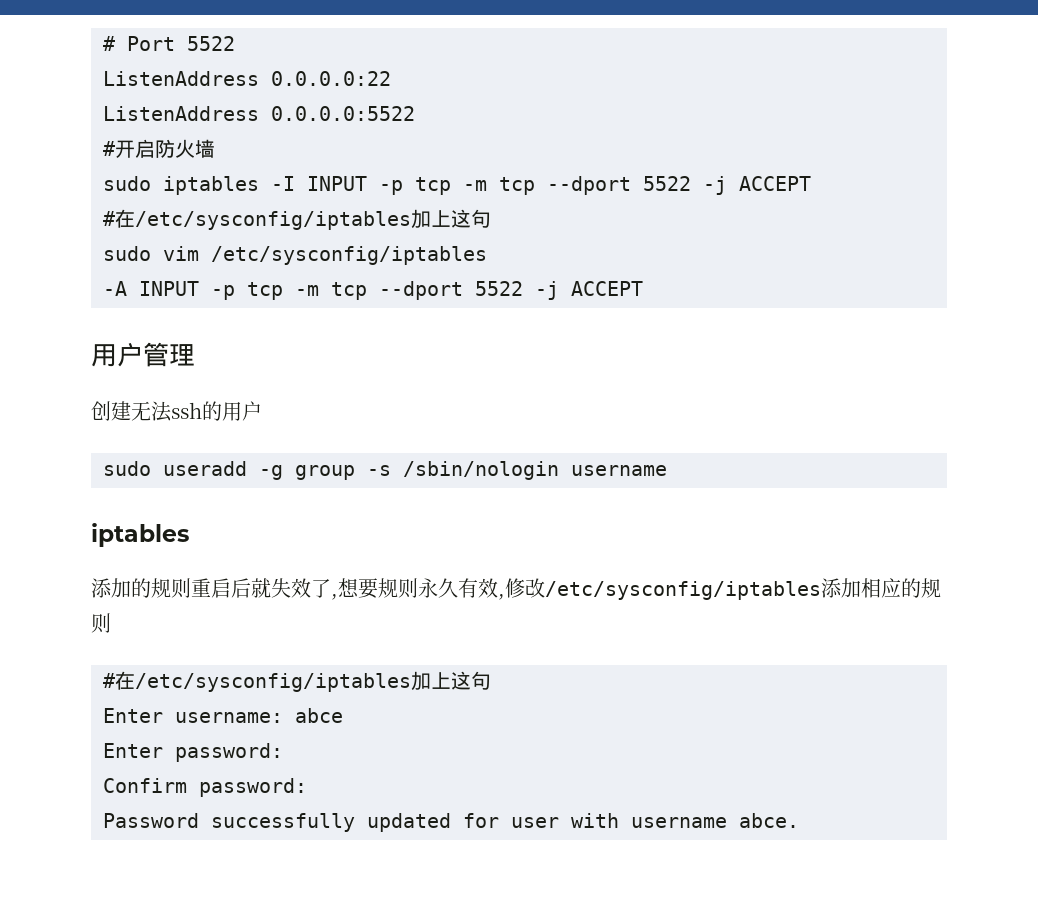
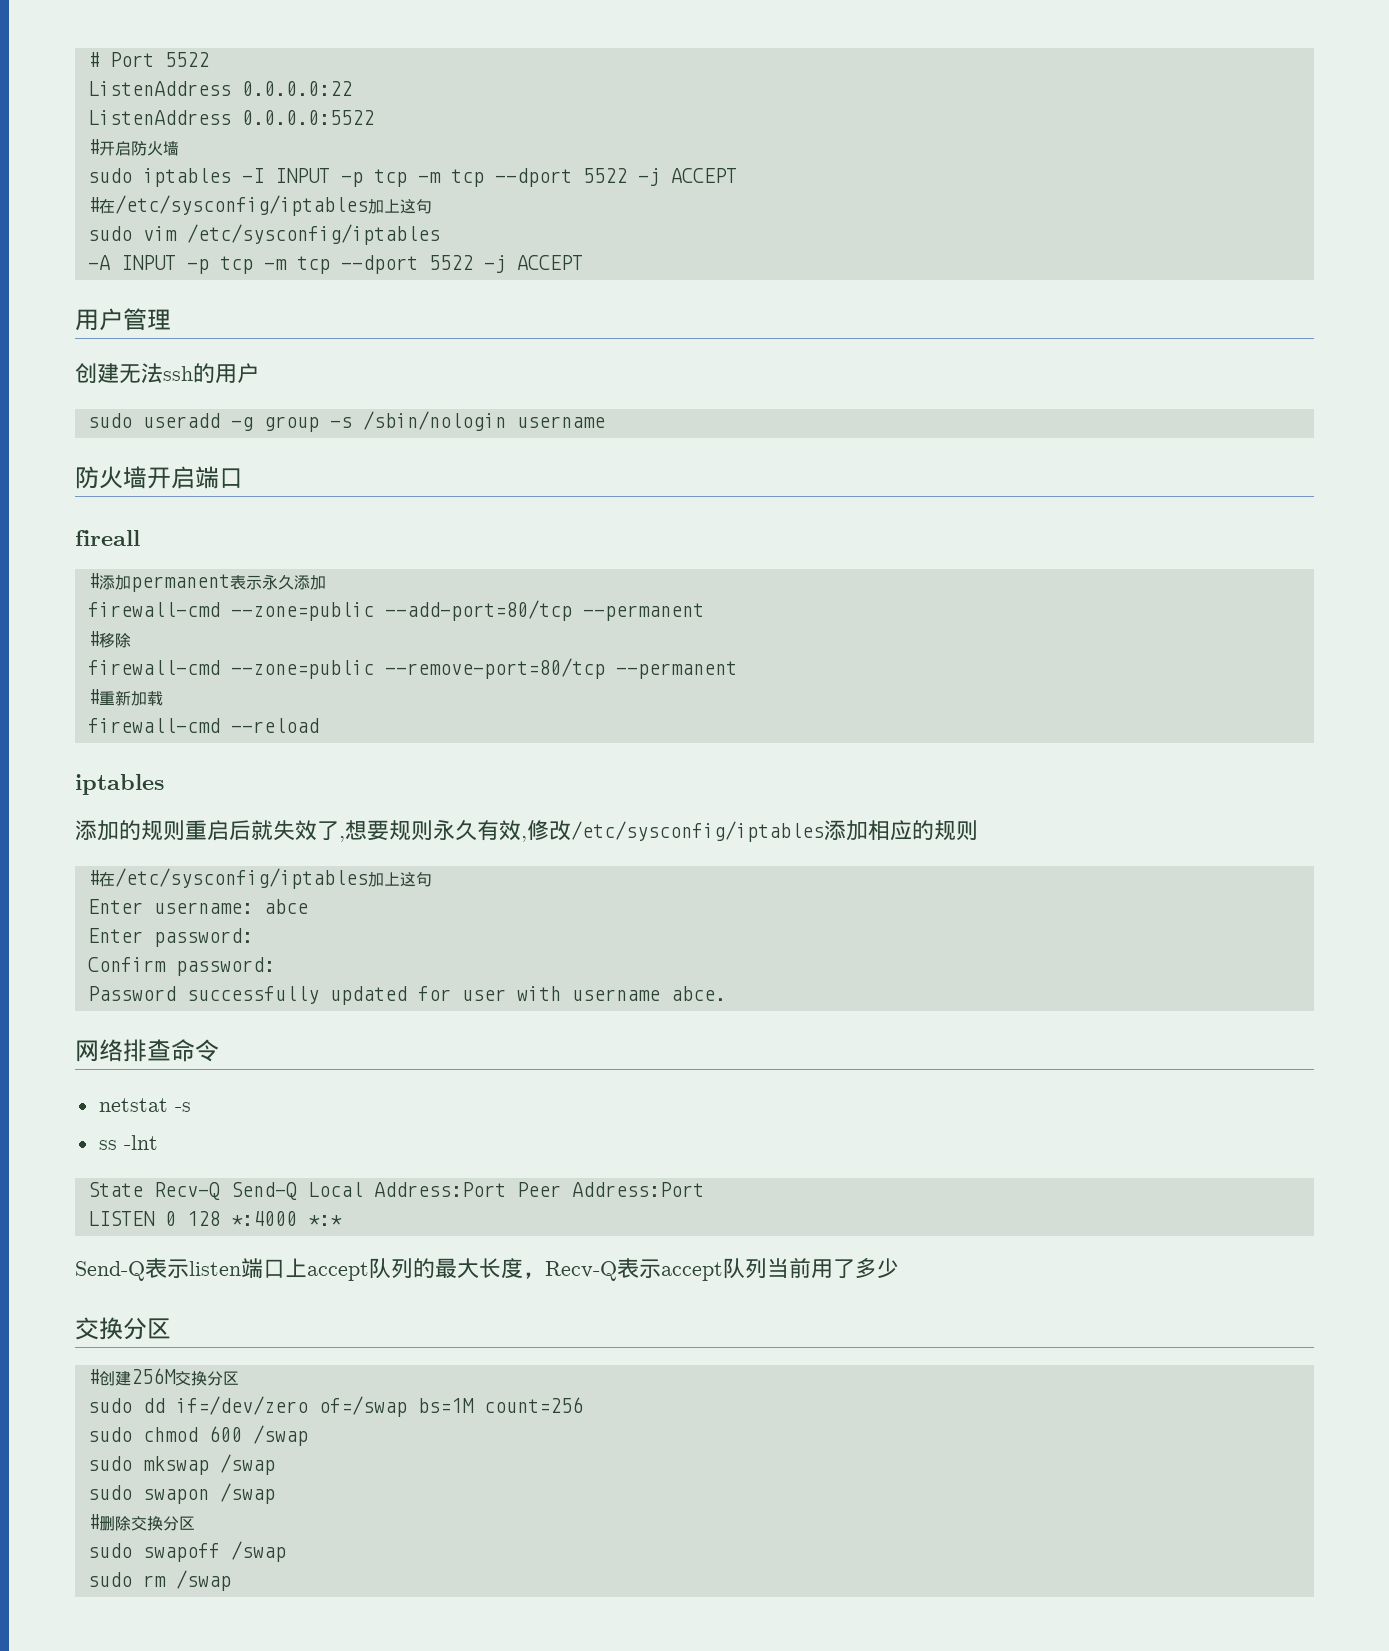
(667, 470) none -> [75,466,243,489] [75,530,140,546] [87,573,326,592] [87,600,704,621] [87,631,131,648] [87,658,737,679] [87,689,163,706] [87,718,319,733] // 防火墙开启端口 // fireall // #添加permanent表示永久添加 // firewall-cmd --zone=public --add-port=80/tcp --permanent // #移除 // firewall-cmd --zone=public --remove-port=80/tcp --permanent // #重新加载 // firewall-cmd --reload
(799, 820) none -> [75,1039,219,1062] [98,1098,191,1112] [98,1135,158,1150] [87,1182,704,1200] [87,1211,342,1226] [75,1257,899,1281] [75,1317,171,1340] [87,1368,239,1386] [87,1396,583,1417] [87,1425,308,1446] [87,1454,275,1475] [87,1483,275,1504] [87,1514,195,1531] [87,1541,286,1562] [87,1570,231,1591] // 网络排查命令 // netstat -s // ss -lnt // State Recv-Q Send-Q Local Address:Port Peer Address:Port // LISTEN 0 128 *:4000 *:* // Send-Q表示listen端口上accept队列的最大长度，Recv-Q表示accept队列当前用了多少 // 交换分区 // #创建256M交换分区 // sudo dd if=/dev/zero of=/swap bs=1M count=256 // sudo chmod 600 /swap // sudo mkswap /swap // sudo swapon /swap // #删除交换分区 // sudo swapoff /swap // sudo rm /swap

